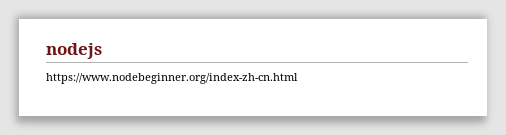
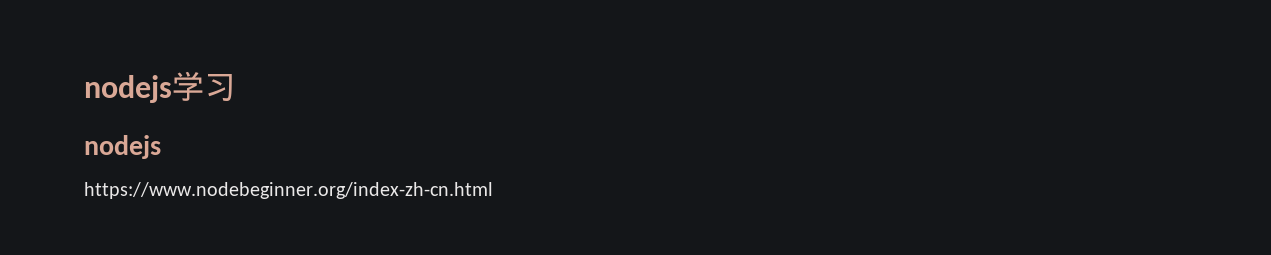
[46,43,102,59] nodejs -> [84,71,236,103] [84,135,161,159] nodejs学习 // nodejs

